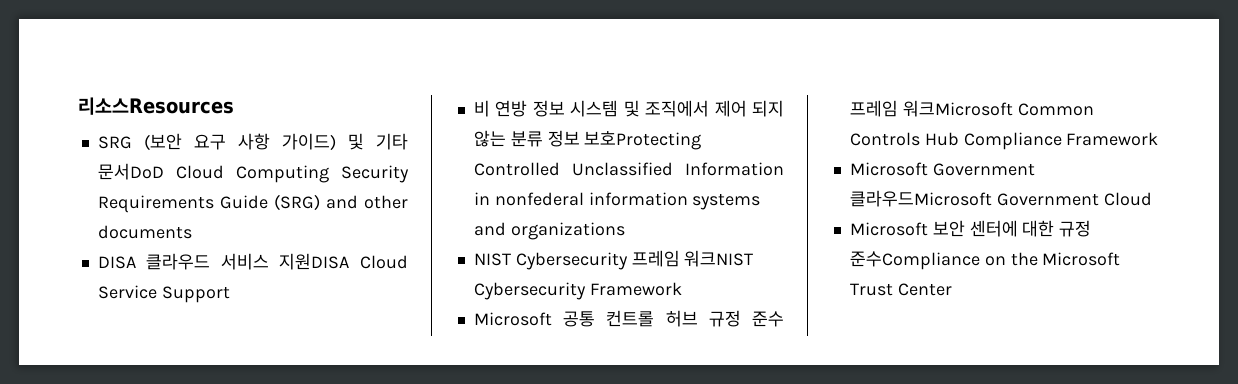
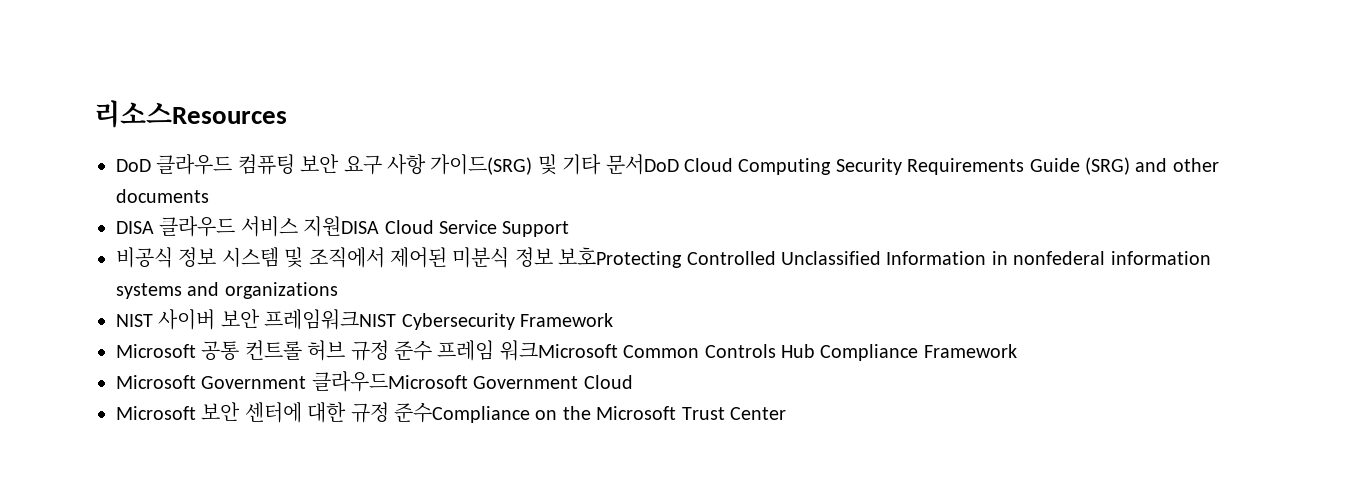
[97,133,182,151] SRG (보안 -> [116,154,340,175] DoD 클라우드 컴퓨팅 보안
[281,133,336,151] 가이드) -> [430,154,533,175] 가이드(SRG)
[473,100,528,117] 비 연방 -> [116,247,173,268] 비공식
[714,100,784,117] [473,130,543,147] 제어 되지 않는 분류 -> [390,247,510,268] 제어된 미분식
[515,250,754,270] Cybersecurity 프레임 워크NIST -> [158,309,397,330] 사이버 보안 프레임워크NIST

